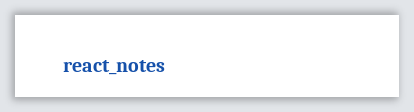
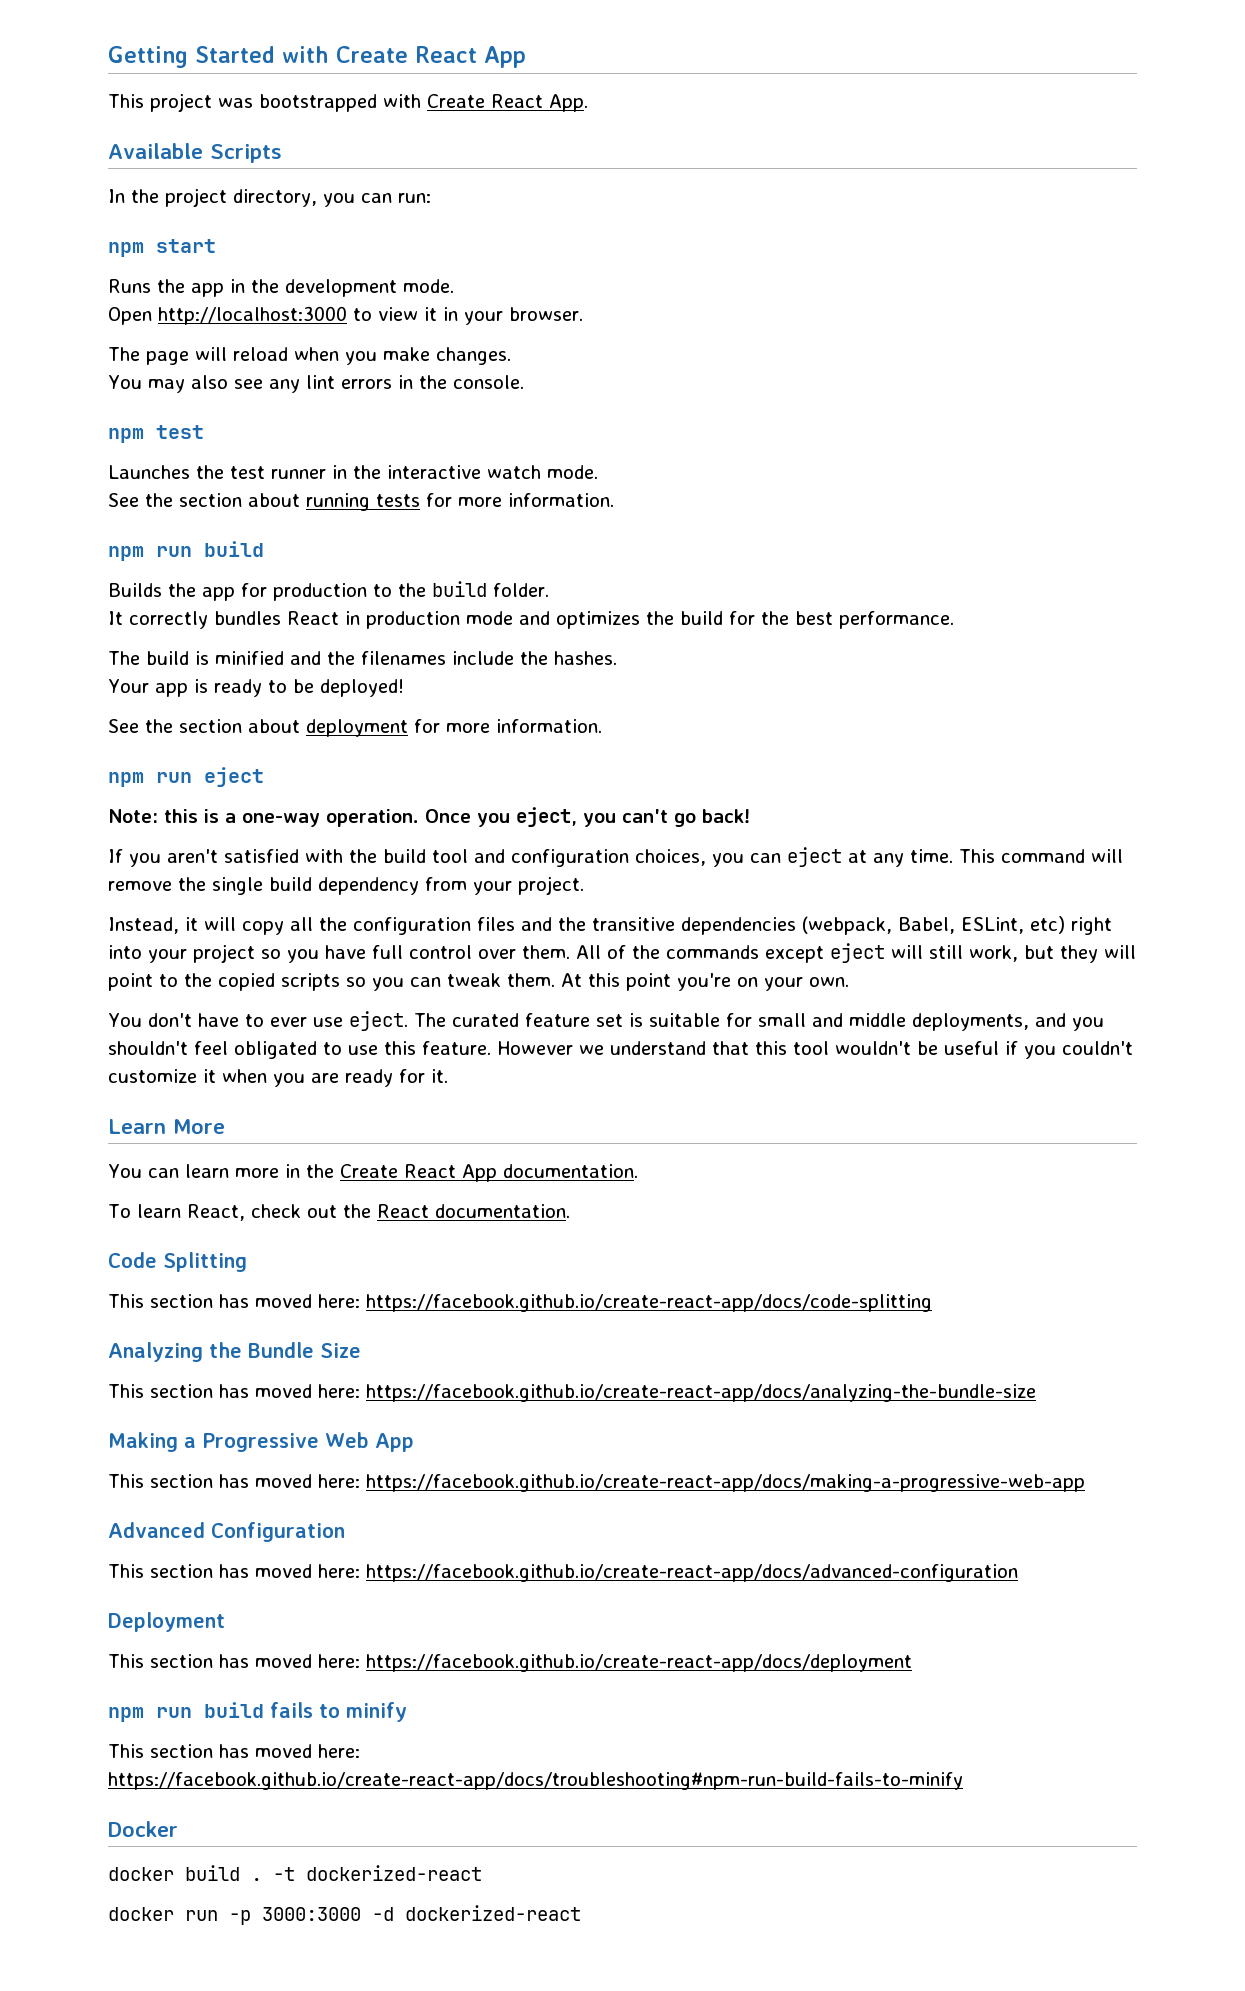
[63,60,165,75] react_notes -> [108,46,526,68] [108,93,588,112] [108,143,282,163] [108,188,431,207] [108,239,216,257] [108,279,454,297] [108,306,583,325] [108,347,511,365] [108,375,524,393] [108,425,204,443] [108,465,598,479] [108,493,614,511] [108,541,264,561] [108,581,549,601] [108,611,954,629] [108,651,617,665] [108,679,404,697] [108,719,602,737] [108,767,264,787] [108,807,750,827] [108,847,1123,867] [108,876,584,895] [108,916,1112,935] [108,943,1136,963] [108,973,849,991] [108,1011,1104,1031] [108,1041,1133,1059] [108,1069,448,1087] [108,1119,225,1134] [108,1164,638,1182] [108,1204,570,1221] [108,1252,247,1272] [108,1294,932,1312] [108,1342,361,1362] [108,1384,1036,1402] [108,1432,414,1452] [108,1474,1085,1492] [108,1522,345,1542] [108,1564,1018,1582] [108,1612,225,1632] [108,1654,912,1672] [108,1702,407,1722] [108,1744,360,1758] [108,1772,963,1790] [108,1821,178,1837] [108,1865,482,1881] [108,1905,581,1925] Getting Started with Create React App // This project was bootstrapped with Create React App. // Available Scripts // In the project directory, you can run: // npm start // Runs the app in the development mode. // Open http://localhost:3000 to view it in your browser. // The page will reload when you make changes. // You may also see any lint errors in the console. // npm test // Launches the test runner in the interactive watch mode. // See the section about running tests for more information. // npm run build // Builds the app for production to the build folder. // It correctly bundles React in production mode and optimizes the build for the best performance. // The build is minified and the filenames include the hashes. // Your app is ready to be deployed! // See the section about deployment for more information. // npm run eject // Note: this is a one-way operation. Once you eject, you can't go back! // If you aren't satisfied with the build tool and configuration choices, you can eject at any time. This command will remove the single build dependency from your project. // Instead, it will copy all the configuration files and the transitive dependencies (webpack, Babel, ESLint, etc) right into your project so you have full control over them. All of the commands except eject will still work, but they will point to the copied scripts so you can tweak them. At this point you're on your own. // You don't have to ever use eject. The curated feature set is suitable for small and middle deployments, and you shouldn't feel obligated to use this feature. However we understand that this tool wouldn't be useful if you couldn't customize it when you are ready for it. // Learn More // You can learn more in the Create React App documentation. // To learn React, check out the React documentation. // Code Splitting // This section has moved here: https://facebook.github.io/create-react-app/docs/code-splitting // Analyzing the Bundle Size // This section has moved here: https://facebook.github.io/create-react-app/docs/analyzing-the-bundle-size // Making a Progressive Web App // This section has moved here: https://facebook.github.io/create-react-app/docs/making-a-progressive-web-app // Advanced Configuration // This section has moved here: https://facebook.github.io/create-react-app/docs/advanced-configuration // Deployment // This section has moved here: https://facebook.github.io/create-react-app/docs/deployment // npm run build fails to minify // This section has moved here: https://facebook.github.io/create-react-app/docs/troubleshooting#npm-run-build-fails-to-minify // Docker // docker build . -t dockerized-react // docker run -p 3000:3000 -d dockerized-react

